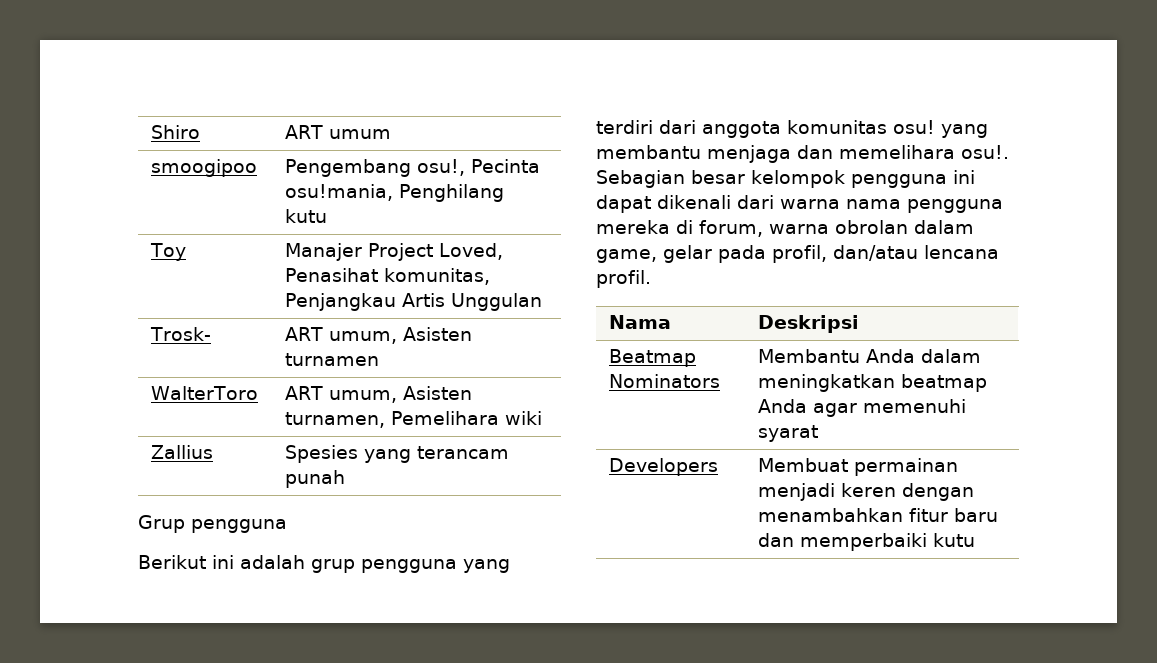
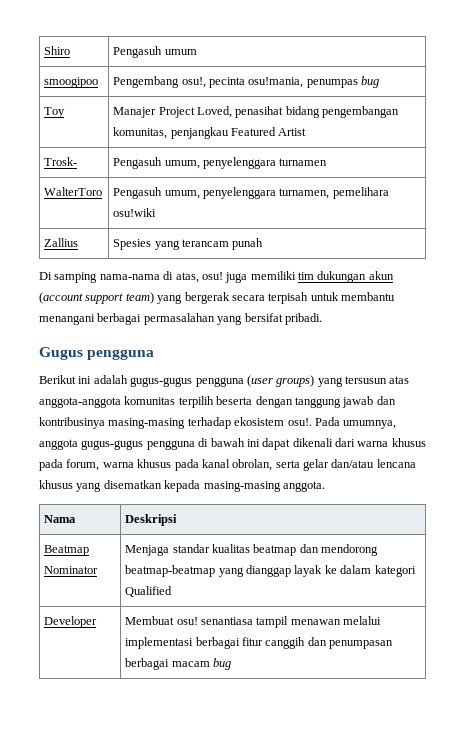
[285,125,324,139] ART -> [113,46,163,58] Pengasuh
[471,159,541,173] [285,184,505,202] [285,209,328,223] Pecinta osu!mania, Penghilang kutu -> [209,76,380,88] pecinta osu!mania, penumpas bug
[285,268,491,285] [285,293,543,311] [150,327,212,341] [285,327,473,344] [285,353,380,366] [151,386,259,400] [285,386,473,403] [285,411,543,428] Penasihat komunitas, Penjangkau Artis Unggulan // Trosk- | ART umum, Asisten turnamen // WalterToro | ART umum, Asisten turnamen, Pemelihara wiki -> [235,106,400,118] [113,127,307,139] [44,157,78,166] [113,157,328,169] [44,187,103,196] [113,187,389,199] [113,208,157,217] penasihat bidang pengembangan komunitas, penjangkau Featured Artist // Trosk- | Pengasuh umum, penyelenggara turnamen // WalterToro | Pengasuh umum, penyelenggara turnamen, pemelihara osu!wiki
[138,515,287,533] [138,555,510,573] [596,120,988,138] [596,145,1009,163] [596,170,947,188] Grup pengguna // Berikut ini adalah grup pengguna yang terdiri dari anggota komunitas osu! yang membantu menjaga dan memelihara osu!. Sebagian besar kelompok pengguna -> [39,271,394,283] [39,292,395,304] [39,313,322,325] [39,347,155,360] [39,375,410,387] [39,396,396,408] [39,417,397,429] [39,438,245,450] Di samping nama-nama di atas, osu! juga memiliki tim dukungan akun (account support team) yang bergerak secara terpisah untuk membantu menangani berbagai permasalahan yang bersifat pribadi. // Gugus pengguna // Berikut ini adalah gugus-gugus pengguna (user groups) yang tersusun atas anggota-anggota komunitas terpilih beserta dengan tanggung jawab dan kontribusinya masing-masing terhadap ekosistem osu!. Pada umumnya, anggota gugus-gugus pengguna di bawah
[845,199,1003,213] [596,220,974,237] [596,245,999,263] [596,270,651,288] [609,315,672,329] [758,315,860,333] [609,349,697,367] [609,374,721,388] [758,349,982,363] [758,374,988,392] [758,399,967,417] [758,425,819,442] [609,458,719,476] [758,458,959,476] [758,483,975,501] [758,508,999,522] [758,533,976,551] nama pengguna mereka di forum, warna obrolan dalam game, gelar pada profil, dan/atau lencana profil. // Nama | Deskripsi // Beatmap Nominators | Membantu Anda dalam meningkatkan beatmap Anda agar memenuhi syarat // Developers | Membuat permainan menjadi keren dengan menambahkan fitur baru dan memperbaiki kutu -> [391,438,426,447] [39,459,416,471] [39,480,325,492] [44,515,77,523] [125,514,178,526] [44,545,90,556] [44,566,99,574] [125,544,379,556] [125,565,416,577] [125,586,173,597] [44,616,98,628] [125,616,382,628] [125,637,394,649] [125,658,232,670] khusus pada forum, warna khusus pada kanal obrolan, serta gelar dan/atau lencana khusus yang disematkan kepada masing-masing anggota. // Nama | Deskripsi // Beatmap Nominator | Menjaga standar kualitas beatmap dan mendorong beatmap-beatmap yang dianggap layak ke dalam kategori Qualified // Developer | Membuat osu! senantiasa tampil menawan melalui implementasi berbagai fitur canggih dan penumpasan berbagai macam bug

